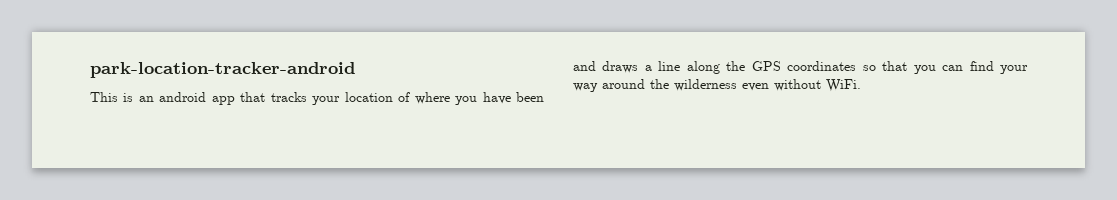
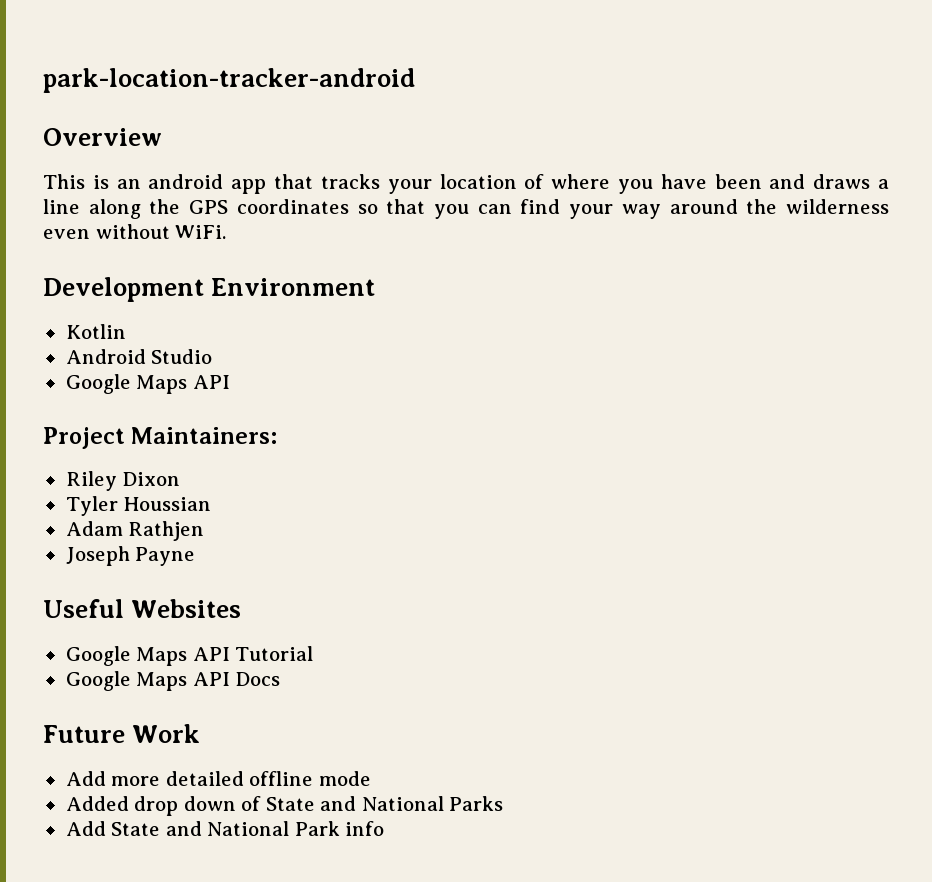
(355, 70) none -> [43,128,162,146] // Overview
(861, 85) none -> [43,277,376,302] [65,324,126,339] [65,349,213,364] [65,374,230,394] [43,427,278,449] [65,471,181,491] [65,496,212,516] [65,521,205,541] [65,546,196,566] [43,599,242,618] [65,646,314,666] [65,671,281,691] [43,724,201,743] [65,771,371,786] [65,796,504,816] [65,821,385,836] // Development Environment // Kotlin // Android Studio // Google Maps API // Project Maintainers: // Riley Dixon // Tyler Houssian // Adam Rathjen // Joseph Payne // Useful Websites // Google Maps API Tutorial // Google Maps API Docs // Future Work // Add more detailed offline mode // Added drop down of State and National Parks // Add State and National Park info

